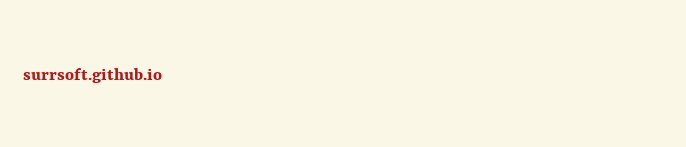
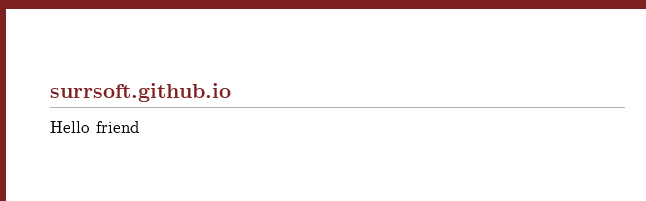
(162, 75) none -> [50,121,139,133] // Hello friend

